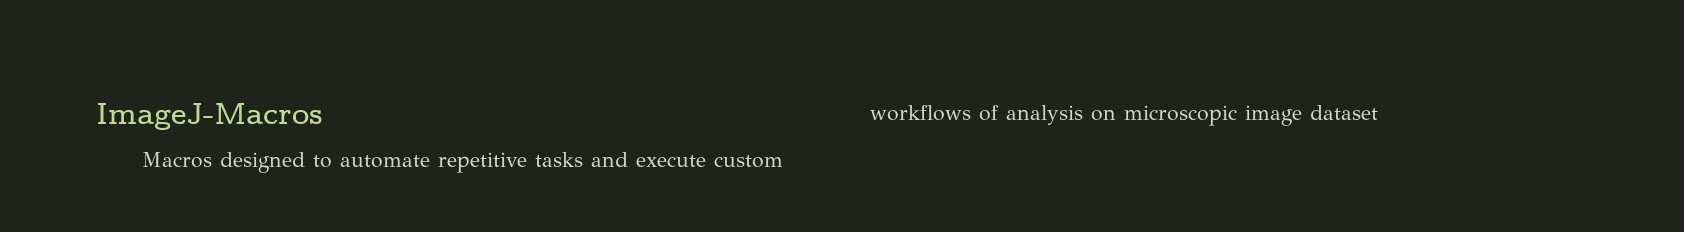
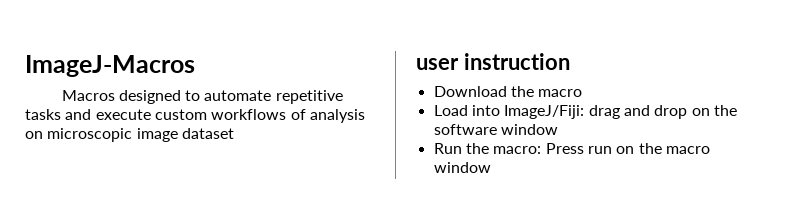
(1378, 112) none -> [416,53,570,70] [433,86,583,97] [433,105,737,119] [433,124,558,135] [433,143,710,154] [433,162,491,173] // user instruction // Download the macro // Load into ImageJ/Fiji: drag and drop on the software window // Run the macro: Press run on the macro window

